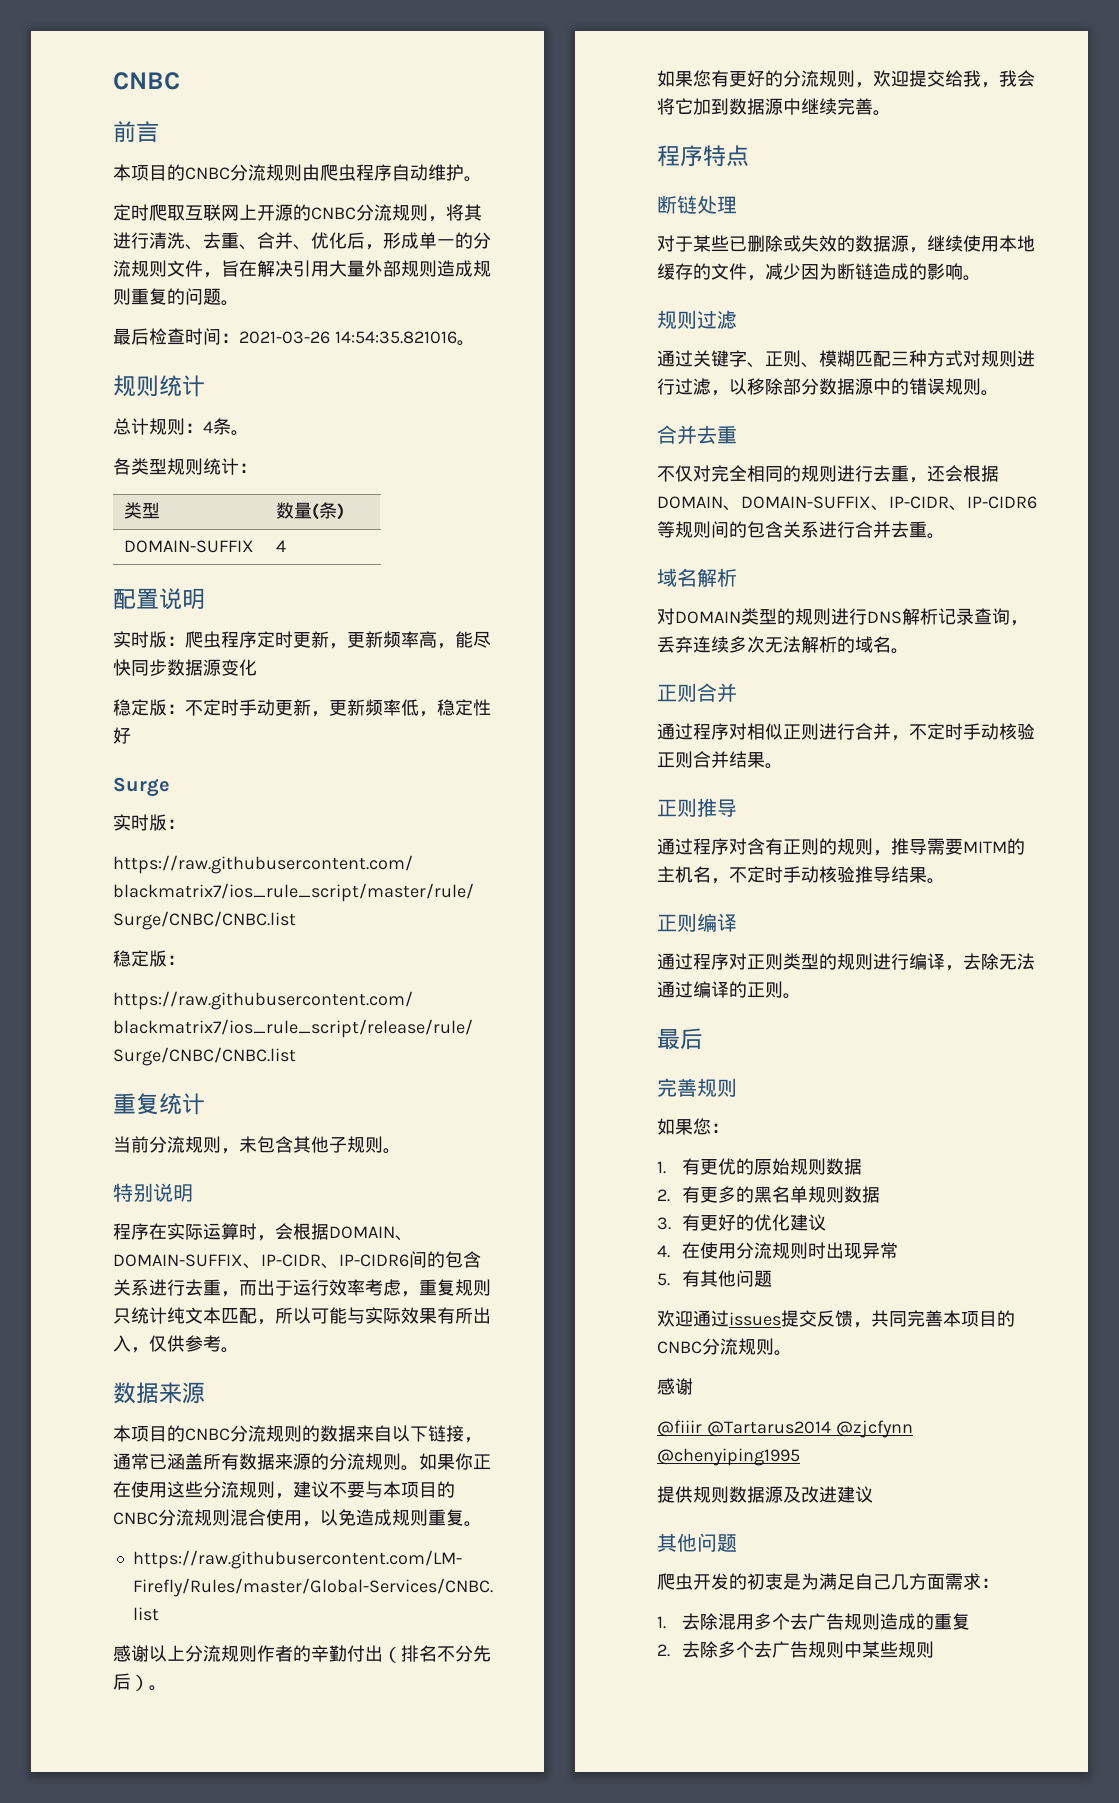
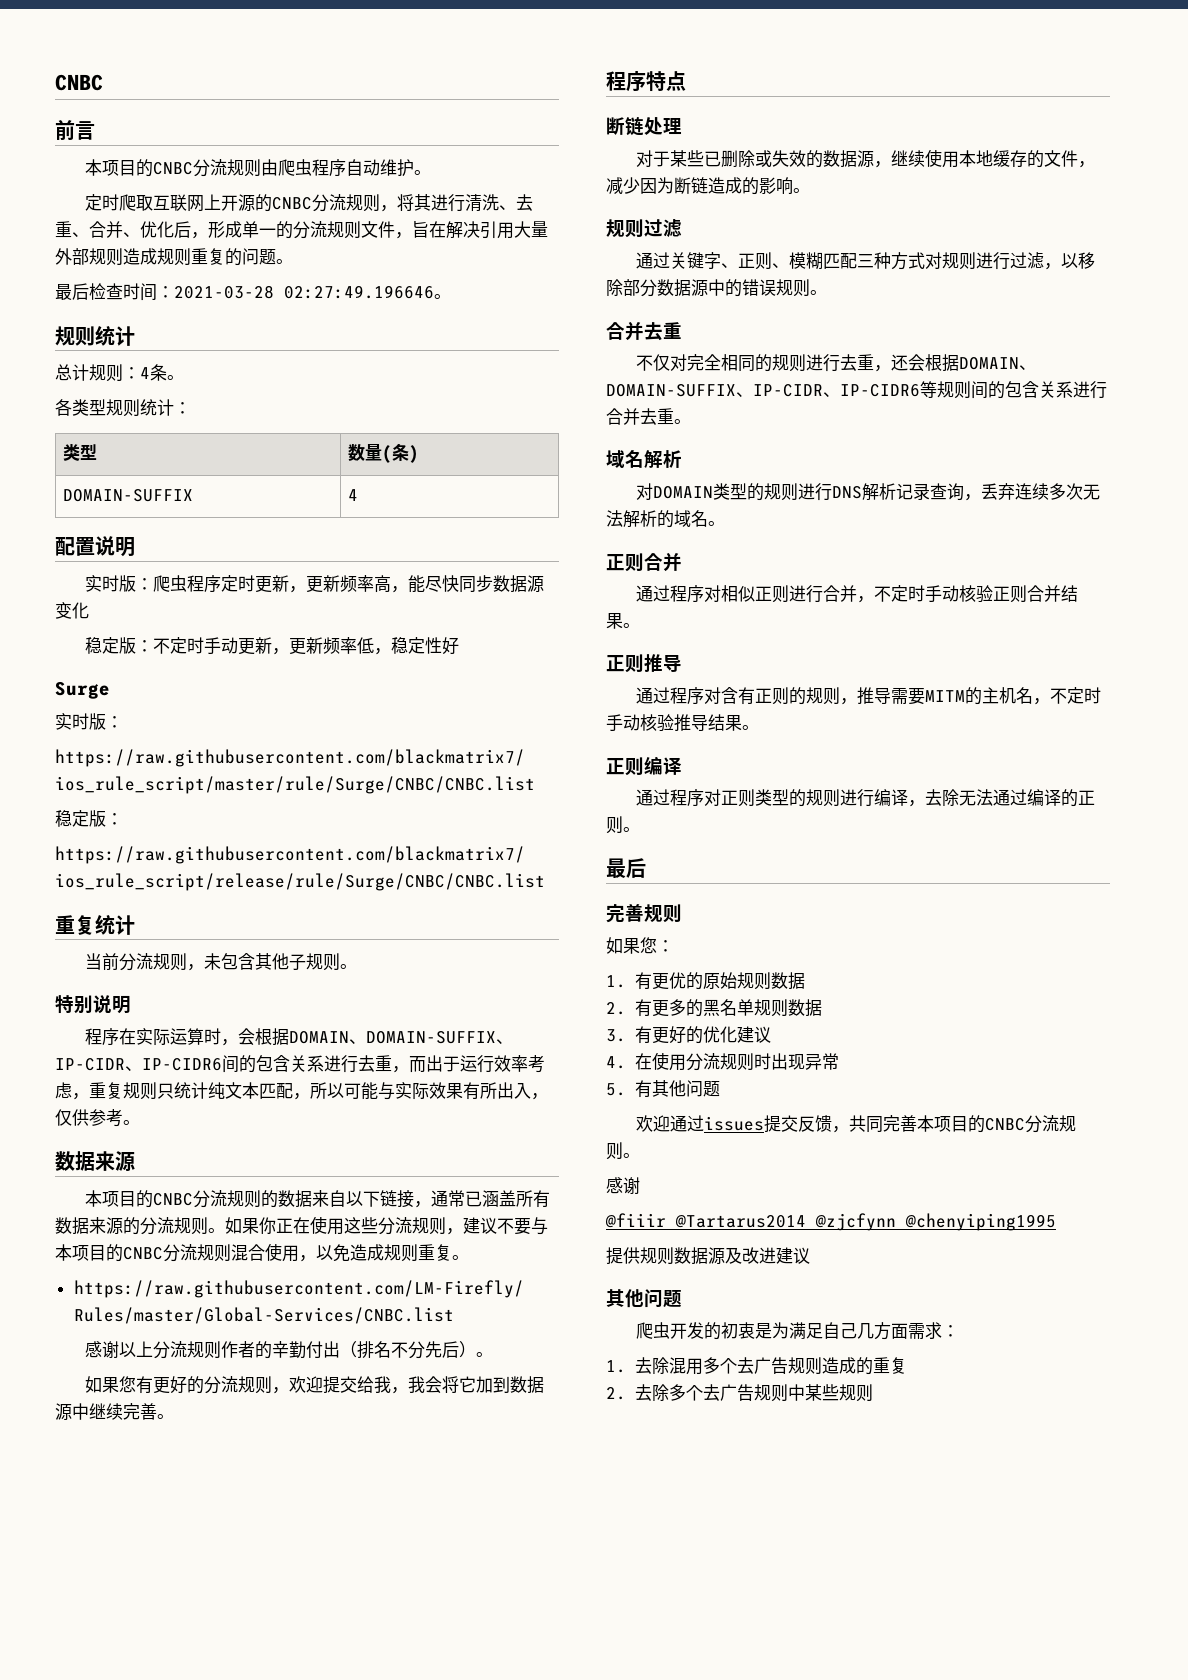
[239,331,457,344] 2021-03-26 14:54:35.821016 -> [174,285,434,299] 2021-03-28 02:27:49.196646

